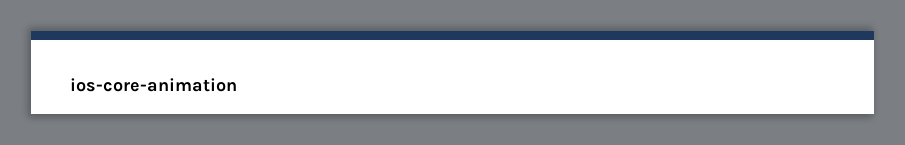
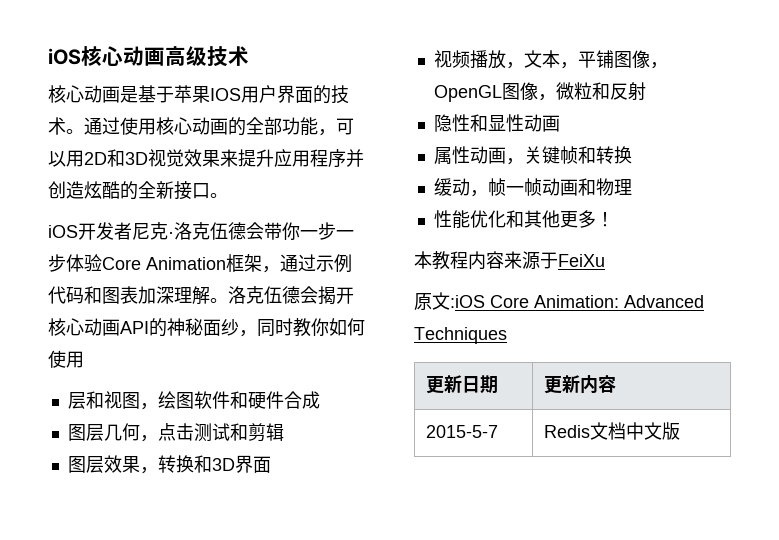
[70,78,237,92] ios-core-animation -> [48,46,249,67] [48,85,349,104] [48,117,354,136] [48,149,364,168] [48,181,228,200] [48,222,354,240] [48,254,352,273] [48,286,354,305] [48,318,365,337] [48,350,84,368] [67,391,320,410] [67,423,284,442] [67,455,271,474] [433,50,668,69] [433,82,646,102] [433,114,560,132] [433,146,632,165] [433,178,632,197] [433,210,614,229] [414,251,605,270] [414,292,704,310] [414,327,507,344] [426,375,499,394] [544,375,617,394] [426,425,499,438] [544,422,681,440] iOS核心动画高级技术 // 核心动画是基于苹果IOS用户界面的技术。通过使用核心动画的全部功能，可以用2D和3D视觉效果来提升应用程序并创造炫酷的全新接口。 // iOS开发者尼克·洛克伍德会带你一步一步体验Core Animation框架，通过示例代码和图表加深理解。洛克伍德会揭开核心动画API的神秘面纱，同时教你如何使用 // 层和视图，绘图软件和硬件合成 // 图层几何，点击测试和剪辑 // 图层效果，转换和3D界面 // 视频播放，文本，平铺图像，OpenGL图像，微粒和反射 // 隐性和显性动画 // 属性动画，关键帧和转换 // 缓动，帧一帧动画和物理 // 性能优化和其他更多！ // 本教程内容来源于FeiXu // 原文:iOS Core Animation: Advanced Techniques // 更新日期 | 更新内容 // 2015-5-7 | Redis文档中文版

